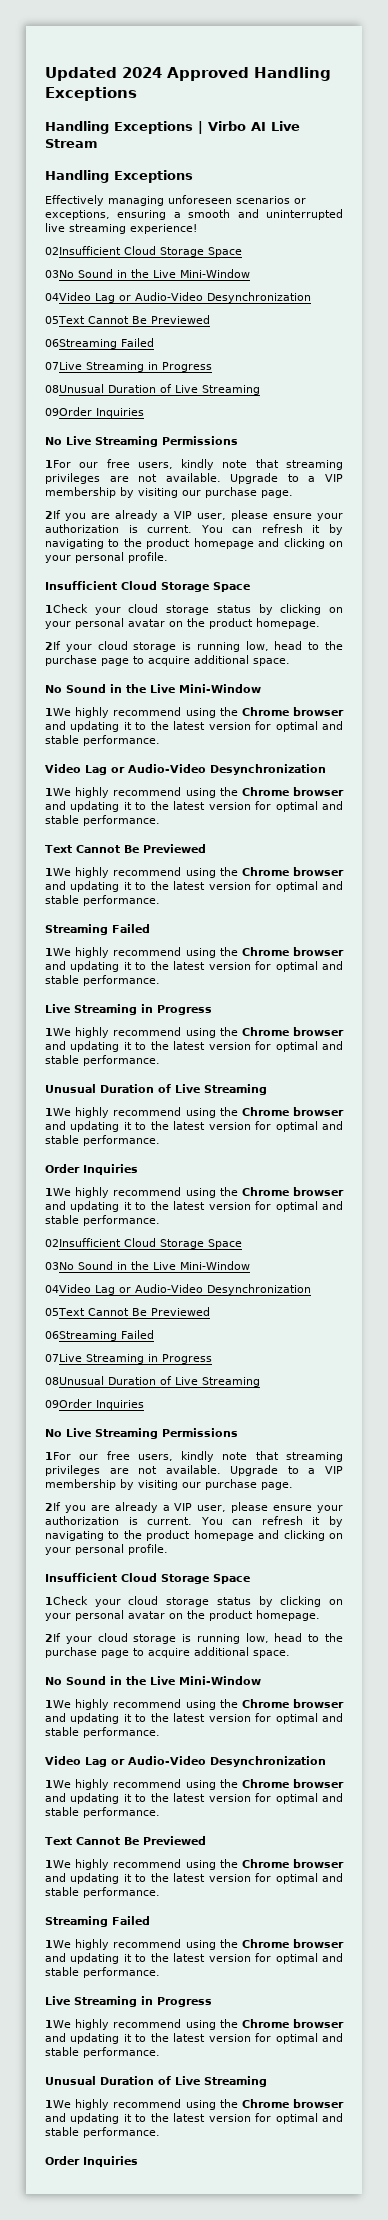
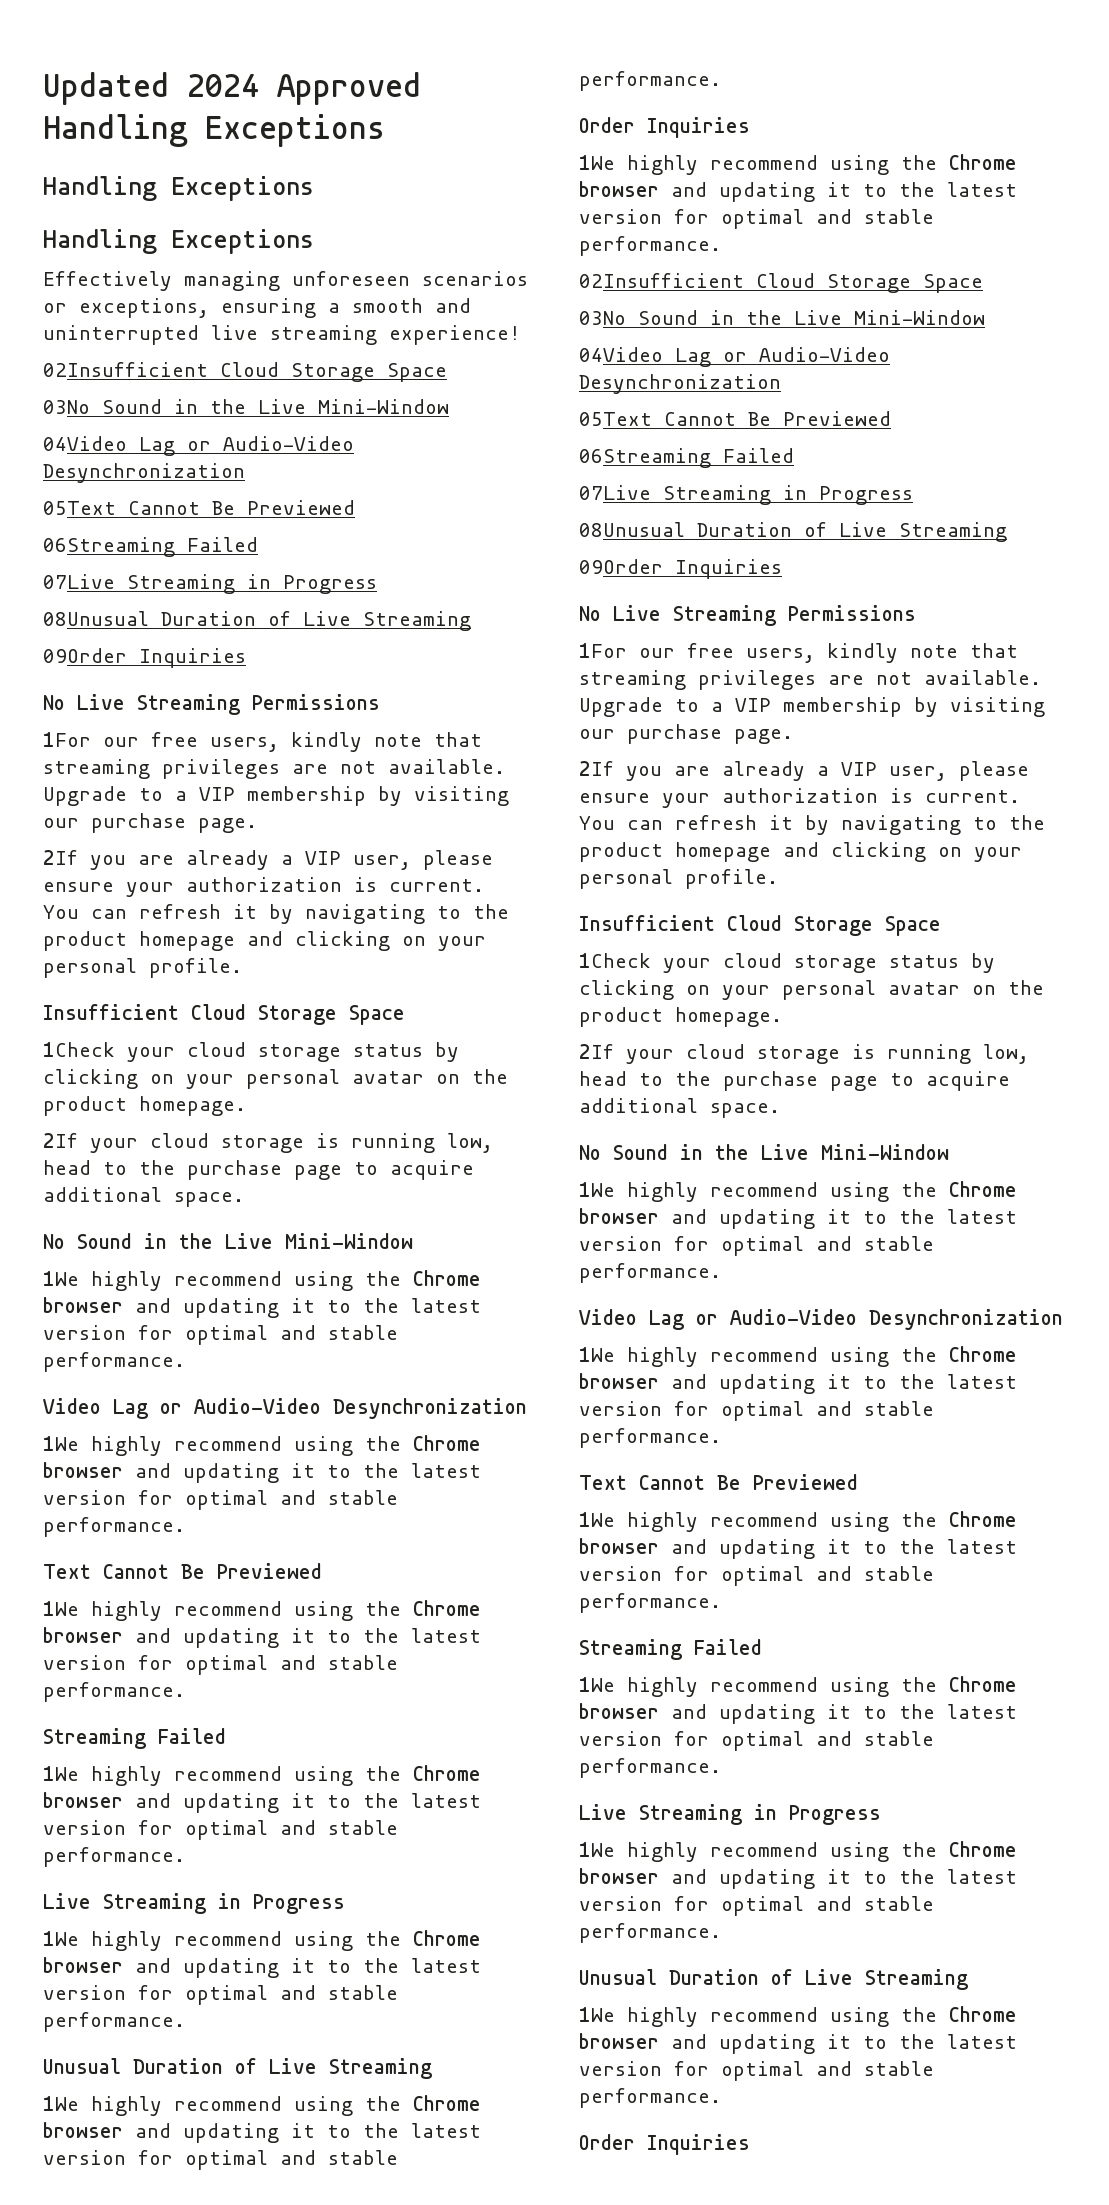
[198,121,300,134] [45,139,98,148] | Virbo AI Live Stream -> (314, 188) none

